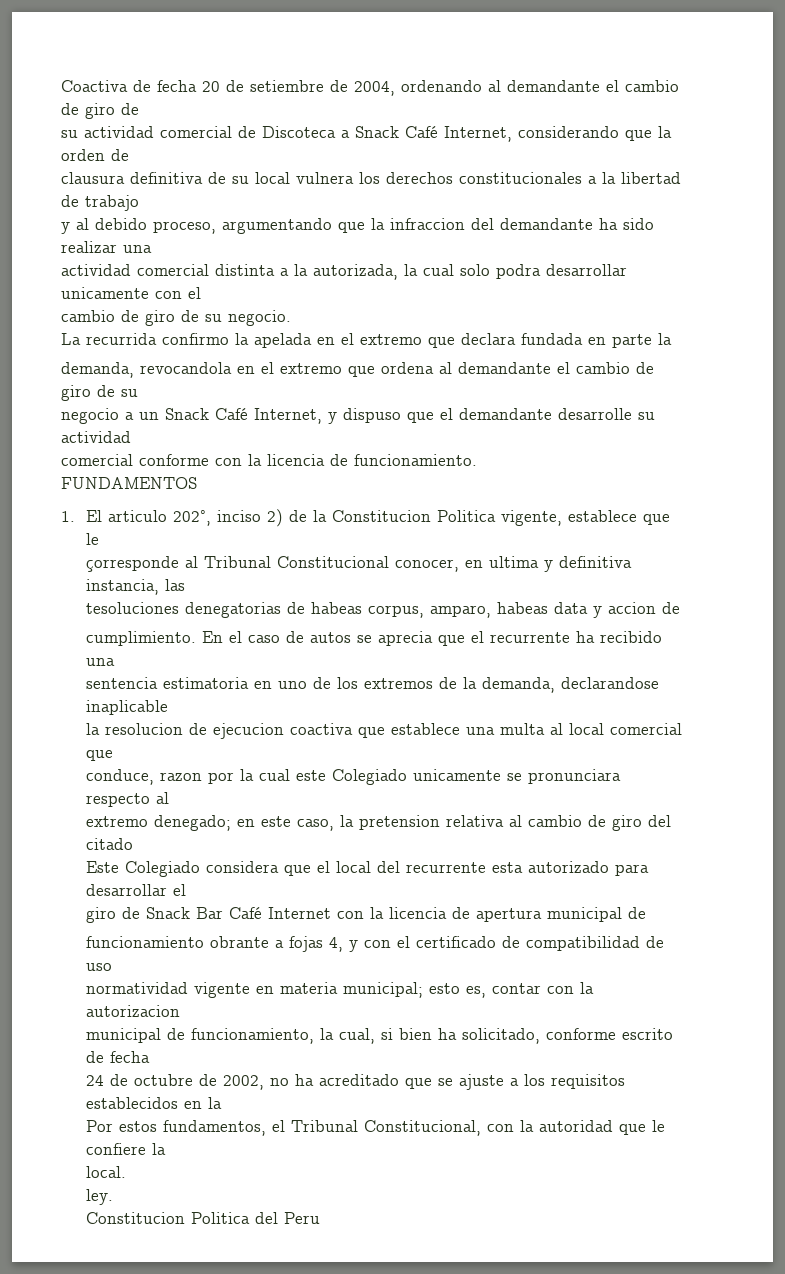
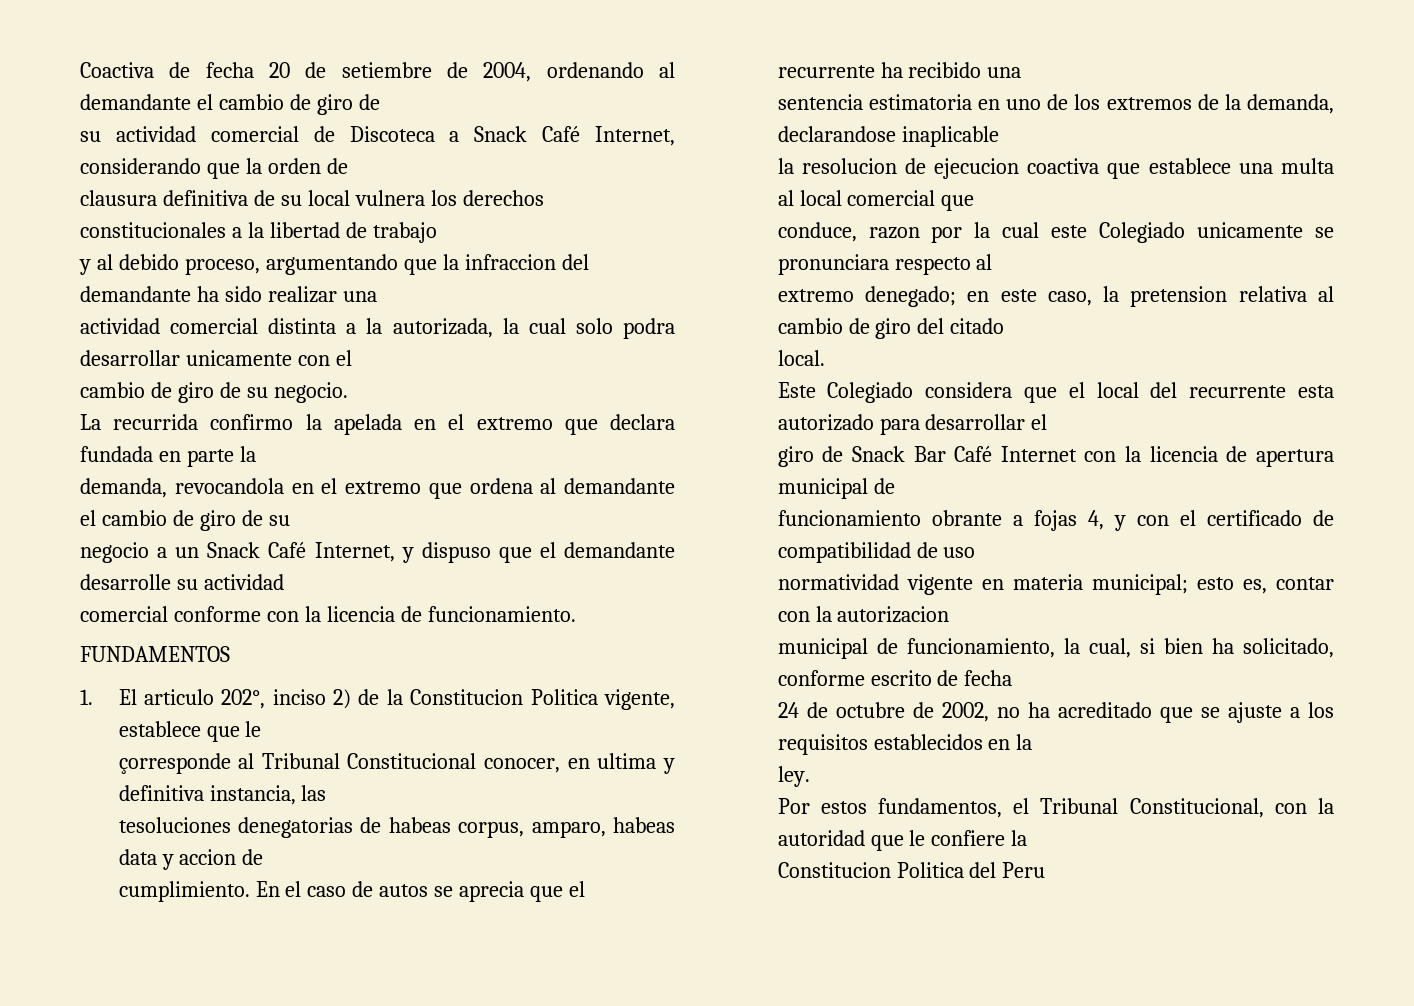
(134, 844) none -> [777,350,825,366] // local.
(223, 1103) none -> [777,766,810,787] // ley.
[86,1166,127,1178] [86,1189,114,1205] // local. // ley. -> (1028, 838) none

